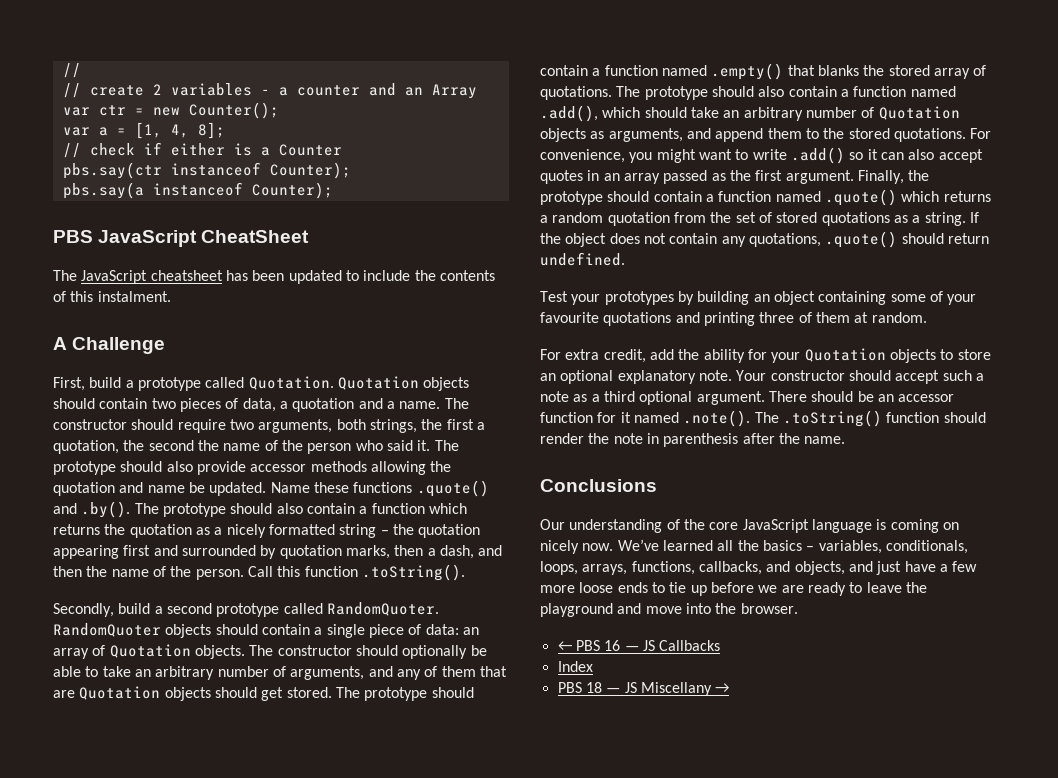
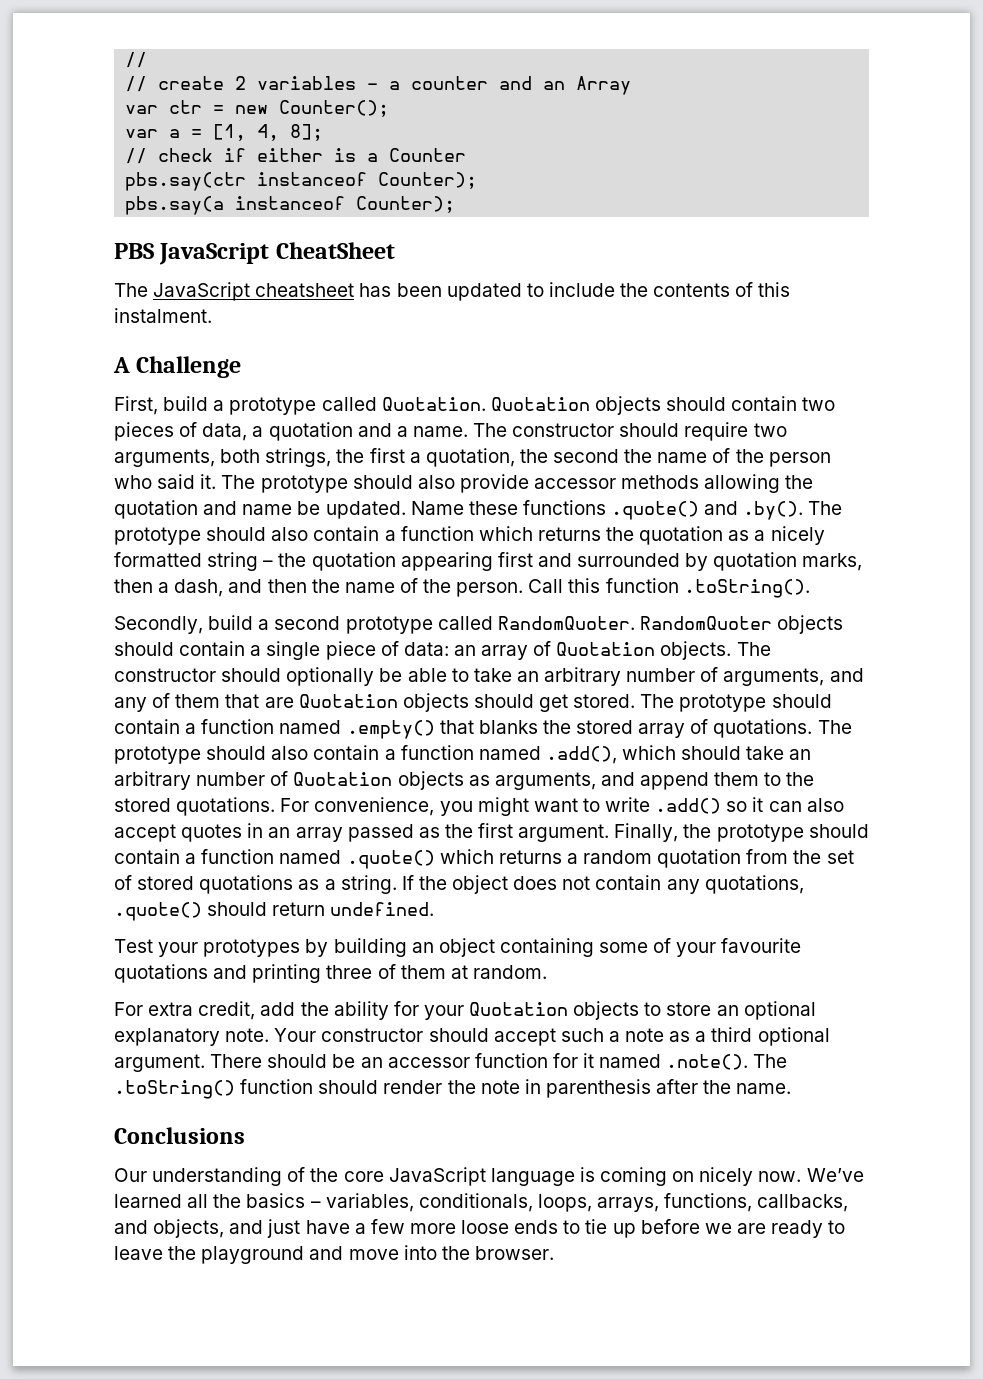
[557,640,721,651] [557,661,593,672] [557,682,730,696] // ← PBS 16 — JS Callbacks // Index // PBS 18 — JS Miscellany → -> (554, 1253) none

